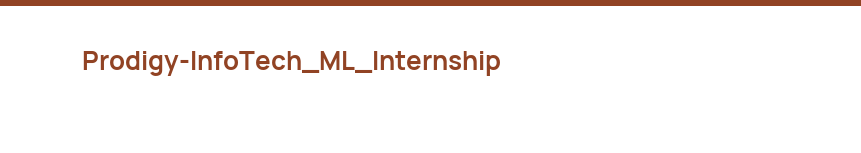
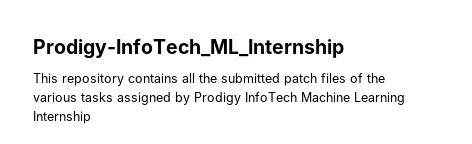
(501, 63) none -> [33,73,385,86] [33,92,405,105] [33,111,91,124] // This repository contains all the submitted patch files of the various tasks assigned by Prodigy InfoTech Machine Learning Internship

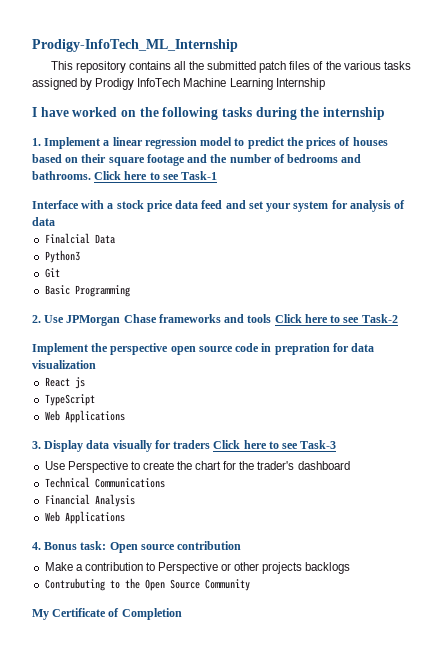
(91, 117) none -> [32,107,385,120] [32,137,388,149] [32,154,362,166] [32,171,218,180] [32,200,406,212] [32,217,55,226] [44,233,115,244] [44,250,80,263] [44,268,60,278] [44,285,130,297] [32,314,398,326] [32,343,375,355] [32,360,96,369] [44,377,85,389] [44,394,95,406] [44,410,125,423] [32,440,337,452] [44,461,350,473] [44,477,165,488] [44,494,135,507] [44,511,125,524] [32,541,242,553] [44,562,351,574] [44,578,250,591] [32,608,182,620] // I have worked on the following tasks during the internship // 1. Implement a linear regression model to predict the prices of houses based on their square footage and the number of bedrooms and bathrooms. Click here to see Task-1 // Interface with a stock price data feed and set your system for analysis of data // Finalcial Data // Python3 // Git // Basic Programming // 2. Use JPMorgan Chase frameworks and tools Click here to see Task-2 // Implement the perspective open source code in prepration for data visualization // React js // TypeScript // Web Applications // 3. Display data visually for traders Click here to see Task-3 // Use Perspective to create the chart for the trader's dashboard // Technical Communications // Financial Analysis // Web Applications // 4. Bonus task: Open source contribution // Make a contribution to Perspective or other projects backlogs // Contrubuting to the Open Source Community // My Certificate of Completion

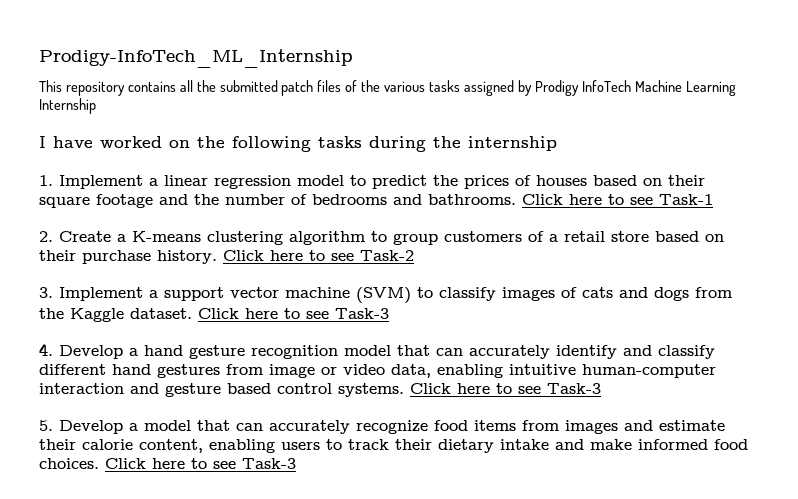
[32,200,406,212] [32,217,55,226] [44,233,115,244] [44,250,80,263] [44,268,60,278] [44,285,130,297] [32,314,272,326] Interface with a stock price data feed and set your system for analysis of data // Finalcial Data // Python3 // Git // Basic Programming // 2. Use JPMorgan Chase frameworks and tools -> [39,231,724,245] [39,250,217,264] 2. Create a K-means clustering algorithm to group customers of a retail store based on their purchase history.
[32,343,375,355] [32,360,96,369] [44,377,85,389] [44,394,95,406] [44,410,125,423] [32,440,337,452] [44,461,350,473] [44,477,165,488] [44,494,135,507] [44,511,125,524] [32,541,242,553] [44,562,351,574] [44,578,250,591] [32,608,182,620] Implement the perspective open source code in prepration for data visualization // React js // TypeScript // Web Applications // 3. Display data visually for traders Click here to see Task-3 // Use Perspective to create the chart for the trader's dashboard // Technical Communications // Financial Analysis // Web Applications // 4. Bonus task: Open source contribution // Make a contribution to Perspective or other projects backlogs // Contrubuting to the Open Source Community // My Certificate of Completion -> [39,287,732,304] [39,308,389,322] [39,343,715,359] [39,364,716,378] [39,383,601,397] [39,420,725,434] [39,439,748,453] [39,458,296,469] 3. Implement a support vector machine (SVM) to classify images of cats and dogs from the Kaggle dataset. Click here to see Task-3 // 4. Develop a hand gesture recognition model that can accurately identify and classify different hand gestures from image or video data, enabling intuitive human-computer interaction and gesture based control systems. Click here to see Task-3 // 5. Develop a model that can accurately recognize food items from images and estimate their calorie content, enabling users to track their dietary intake and make informed food choices. Click here to see Task-3

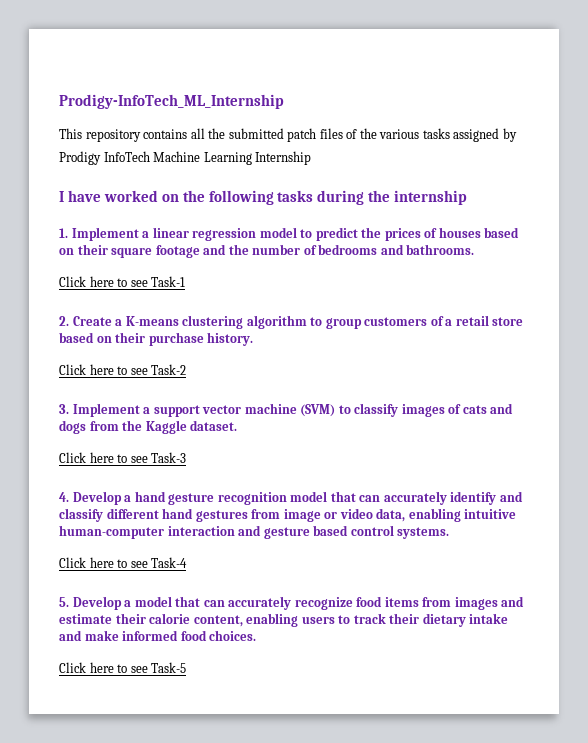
(516, 199) none -> (475, 249) //
(217, 257) none -> (254, 339) //
(192, 313) none -> (238, 425) //
[410,383,601,394] Click here to see Task-3 -> [59,557,188,568] // Click here to see Task-4
[105,458,296,469] Click here to see Task-3 -> [59,662,187,673] // Click here to see Task-5

